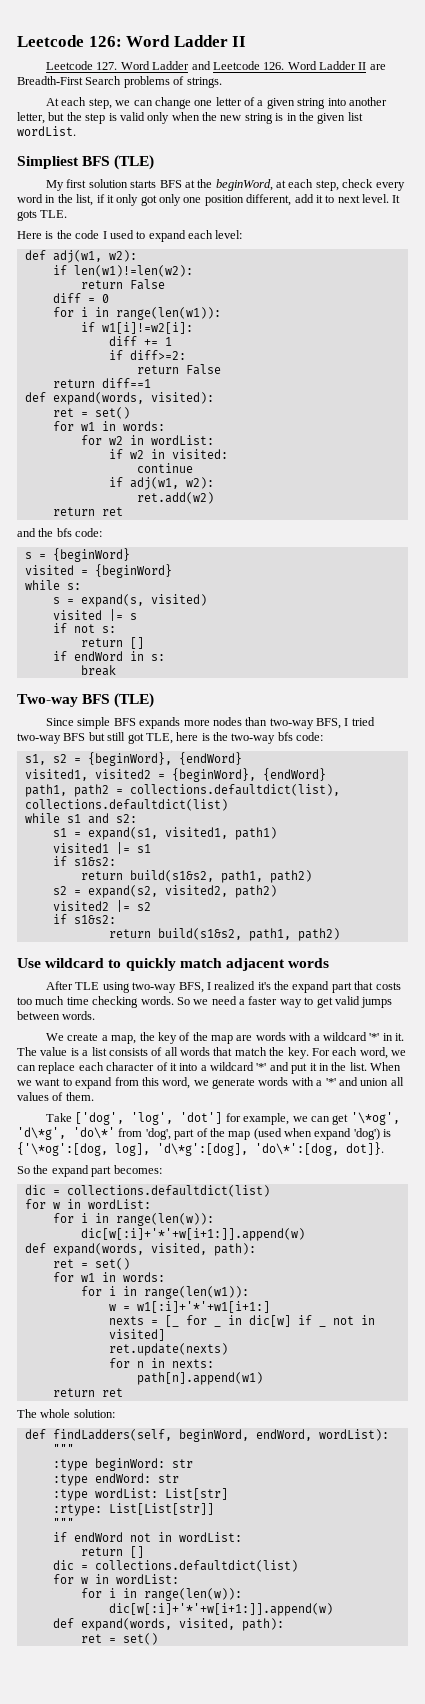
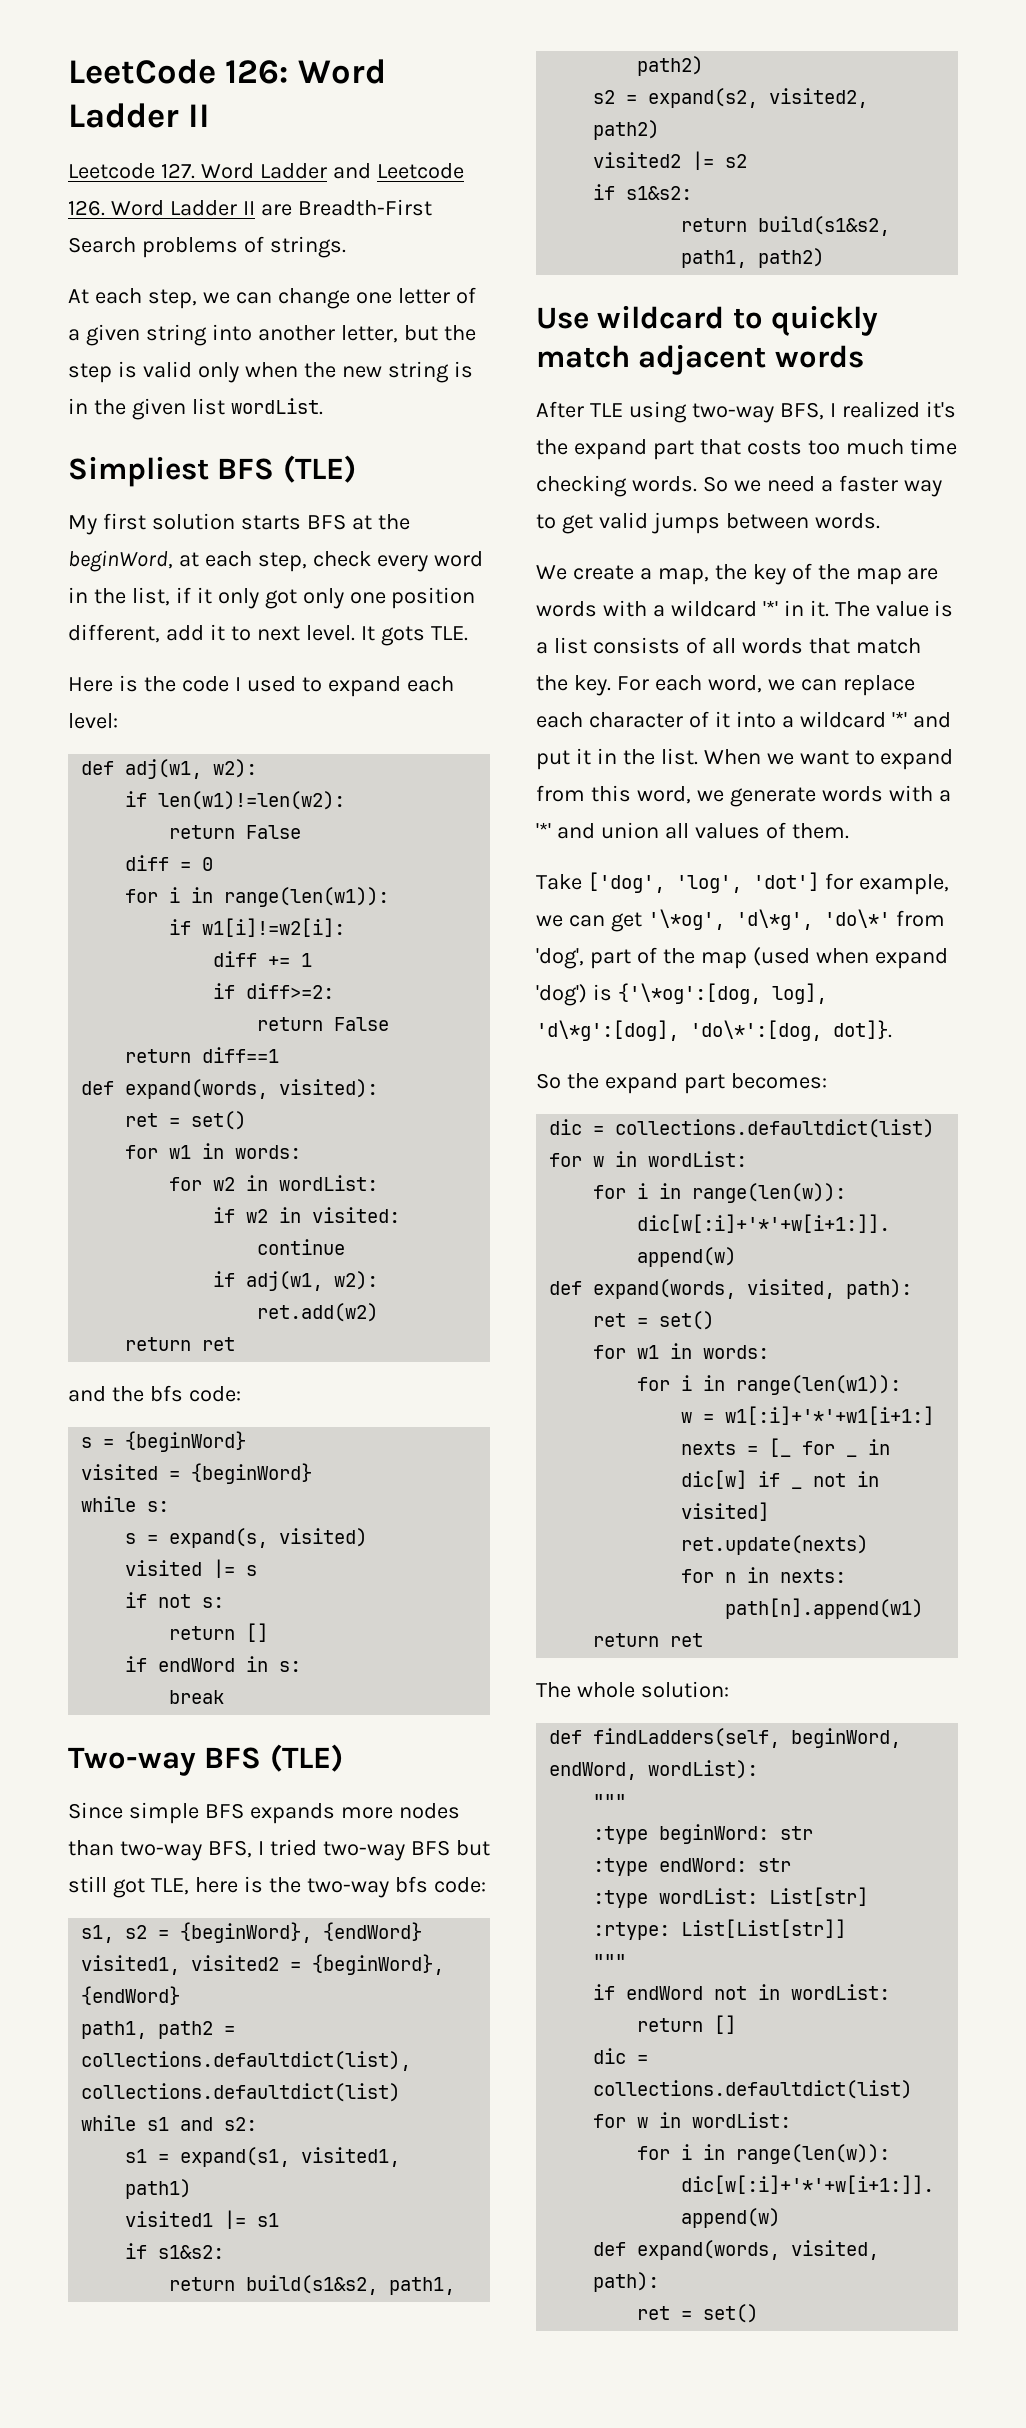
[17,35,84,47] Leetcode -> [68,59,216,84] LeetCode

